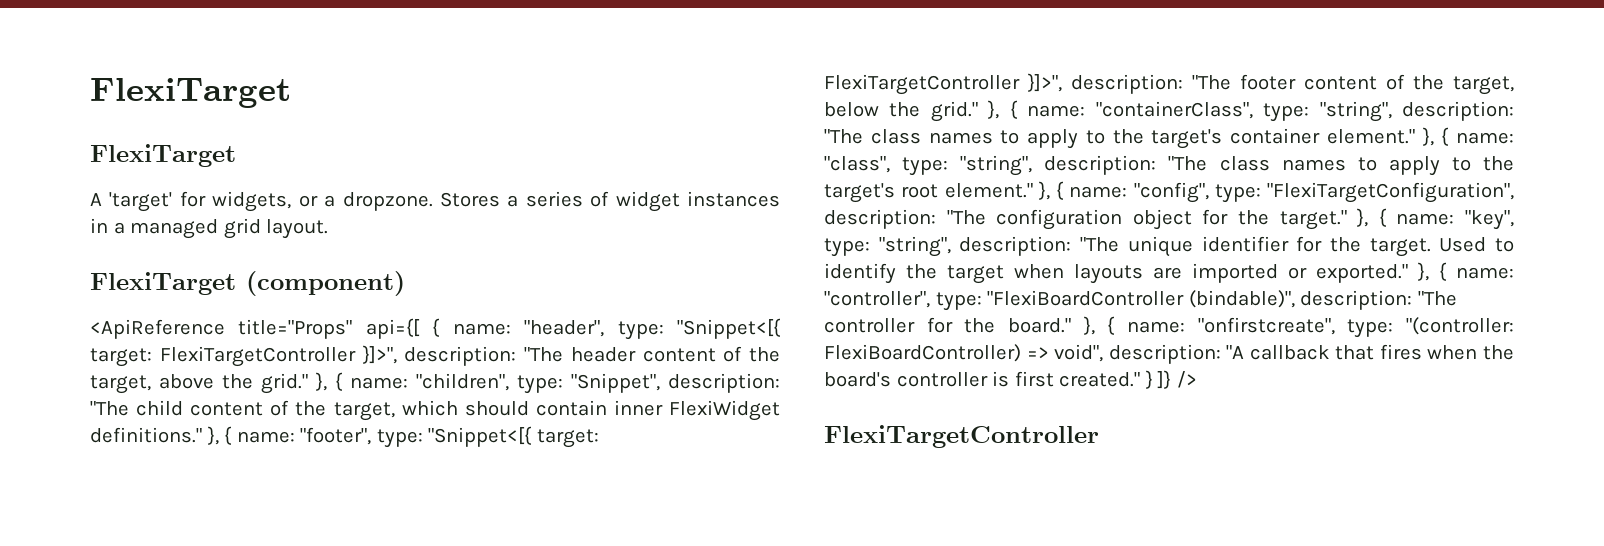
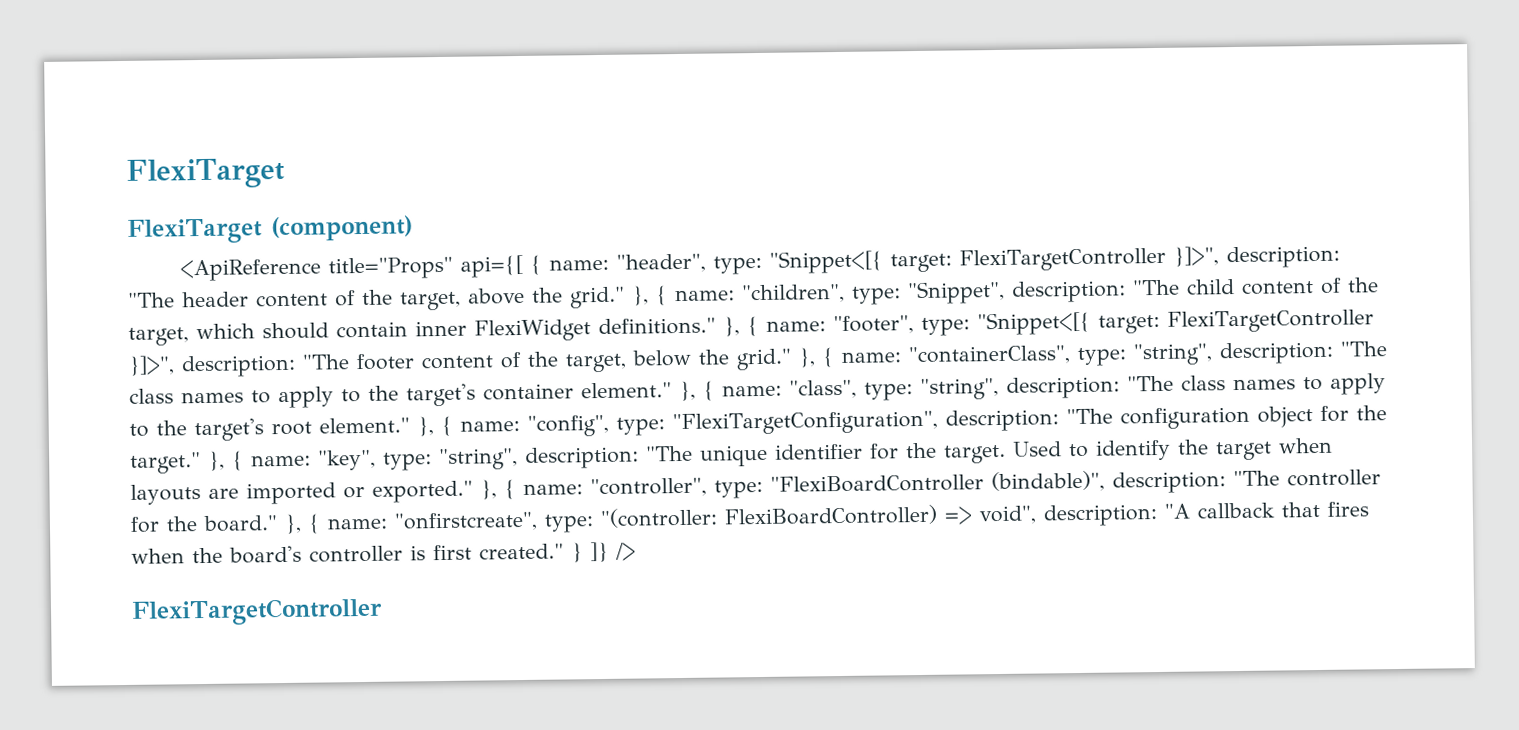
[90,191,780,212] [90,218,329,239] [90,272,236,295] // A 'target' for widgets, or a dropzone. Stores a series of widget instances in a managed grid layout. // FlexiTarget -> (263, 231) none

